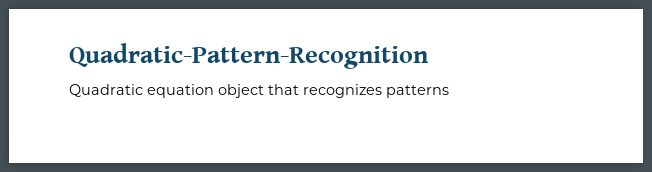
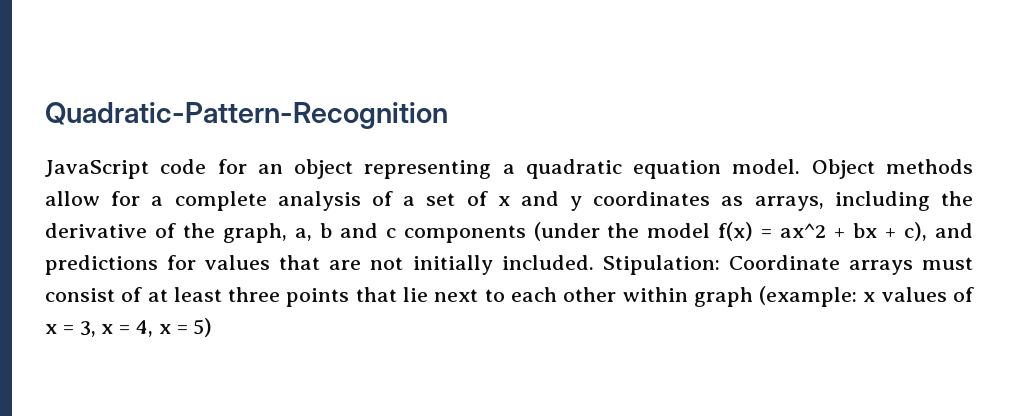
[69,84,449,98] Quadratic equation object that recognizes patterns -> [45,159,973,179] [45,191,973,211] [45,222,973,243] [45,255,973,275] [45,286,974,307] [45,318,213,337] JavaScript code for an object representing a quadratic equation model. Object methods allow for a complete analysis of a set of x and y coordinates as arrays, including the derivative of the graph, a, b and c components (under the model f(x) = ax^2 + bx + c), and predictions for values that are not initially included. Stipulation: Coordinate arrays must consist of at least three points that lie next to each other within graph (example: x values of x = 3, x = 4, x = 5)

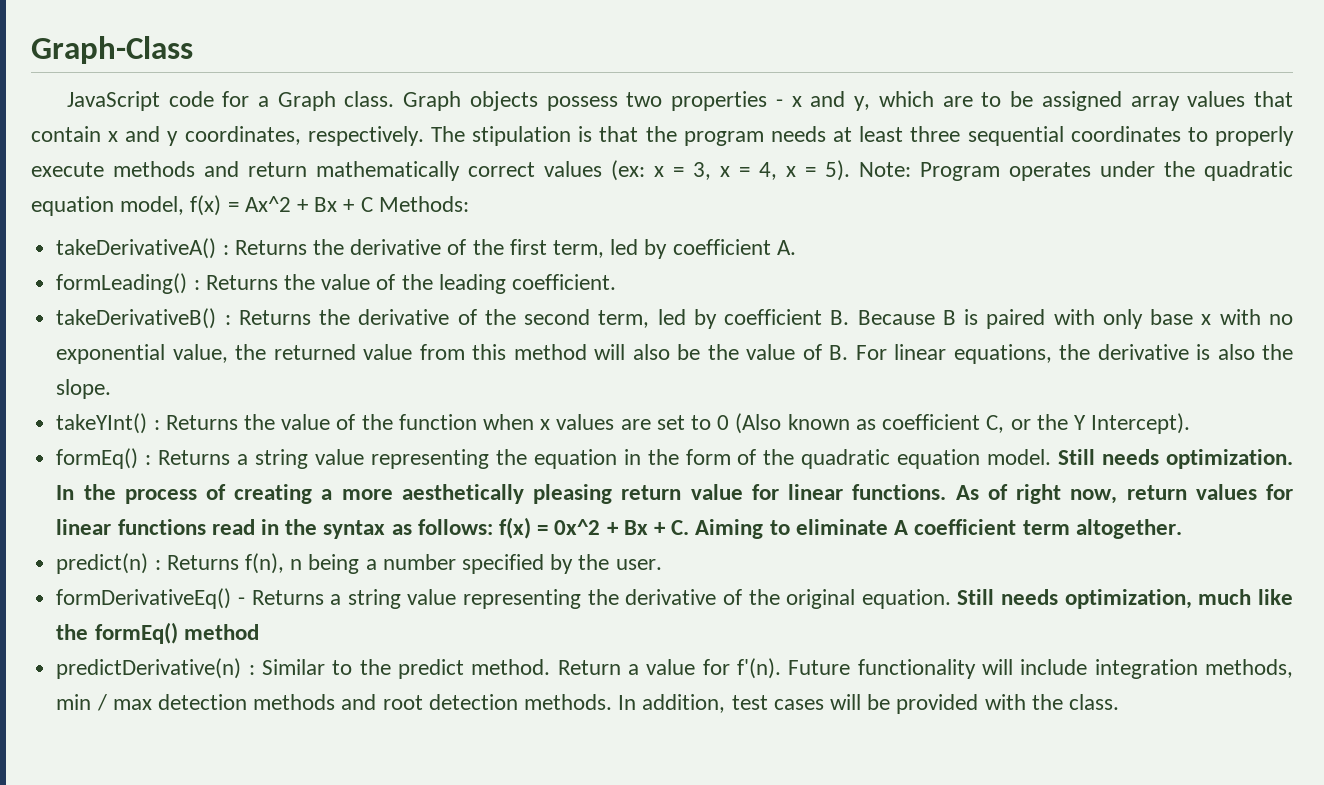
[45,102,448,129] Quadratic-Pattern-Recognition -> [31,36,193,64] Graph-Class
[257,159,973,179] [45,191,973,211] [45,222,973,243] [45,255,973,275] [45,286,974,307] an object representing a quadratic equation model. Object methods allow for a complete analysis of a set of x and y coordinates as arrays, including the derivative of the graph, a, b and c components (under the model f(x) = ax^2 + bx + c), and predictions for values that are not initially included. Stipulation: Coordinate arrays must consist of at least three points that lie next to each other within graph (example: x values of -> [257,91,1294,111] [31,126,1294,146] [31,160,645,181] a Graph class. Graph objects possess two properties - x and y, which are to be assigned array values that contain x and y coordinates, respectively. The stipulation is that the program needs at least three sequential coordinates to properly execute methods and return mathematically correct values (ex:
[193,318,213,337] 5) -> [825,160,1293,181] [31,195,469,216] [56,238,796,259] [56,273,616,294] [56,308,1293,329] [56,344,1294,364] [56,379,112,399] [56,413,1191,434] [56,448,1294,469] [56,484,1293,504] [56,517,1182,539] [56,553,662,574] [56,588,1293,609] [56,622,259,644] [56,658,1293,679] [56,694,1120,714] 5). Note: Program operates under the quadratic equation model, f(x) = Ax^2 + Bx + C Methods: // takeDerivativeA() : Returns the derivative of the first term, led by coefficient A. // formLeading() : Returns the value of the leading coefficient. // takeDerivativeB() : Returns the derivative of the second term, led by coefficient B. Because B is paired with only base x with no exponential value, the returned value from this method will also be the value of B. For linear equations, the derivative is also the slope. // takeYInt() : Returns the value of the function when x values are set to 0 (Also known as coefficient C, or the Y Intercept). // formEq() : Returns a string value representing the equation in the form of the quadratic equation model. Still needs optimization. In the process of creating a more aesthetically pleasing return value for linear functions. As of right now, return values for linear functions read in the syntax as follows: f(x) = 0x^2 + Bx + C. Aiming to eliminate A coefficient term altogether. // predict(n) : Returns f(n), n being a number specified by the user. // formDerivativeEq() - Returns a string value representing the derivative of the original equation. Still needs optimization, much like the formEq() method // predictDerivative(n) : Similar to the predict method. Return a value for f'(n). Future functionality will include integration methods, min / max detection methods and root detection methods. In addition, test cases will be provided with the class.

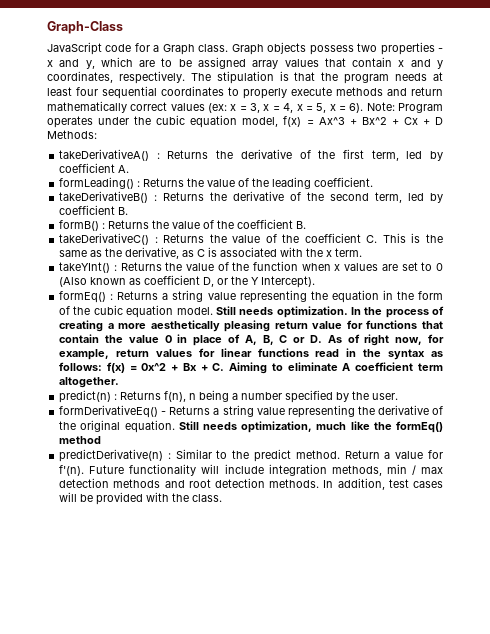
[910,126,961,142] three -> [76,87,98,96] four
[825,160,850,181] 5). -> [316,103,364,113] 5, x = 6).
[1204,161,1293,181] quadratic -> [156,115,186,125] cubic
[244,196,373,212] Ax^2 + Bx + C -> [318,117,443,125] Ax^3 + Bx^2 + Cx + D
[857,309,1293,329] [56,344,1294,364] [56,379,112,399] Because B is paired with only base x with no exponential value, the returned value from this method will also be the value of B. For linear equations, the derivative is also the slope. -> [59,219,307,231] [59,233,444,245] [59,247,363,259] // formB() : Returns the value of the coefficient B. // takeDerivativeC() : Returns the value of the coefficient C. This is the same as the derivative, as C is associated with the x term.
[986,415,1005,433] C, -> [203,277,215,287] D,
[801,449,891,469] quadratic -> [93,305,123,315] cubic
[788,484,947,500] linear functions. -> [366,320,443,329] [59,334,322,346] functions that contain the value 0 in place of A, B, C or D.
(1118, 496) none -> [427,334,444,343] [59,349,110,360] for example,

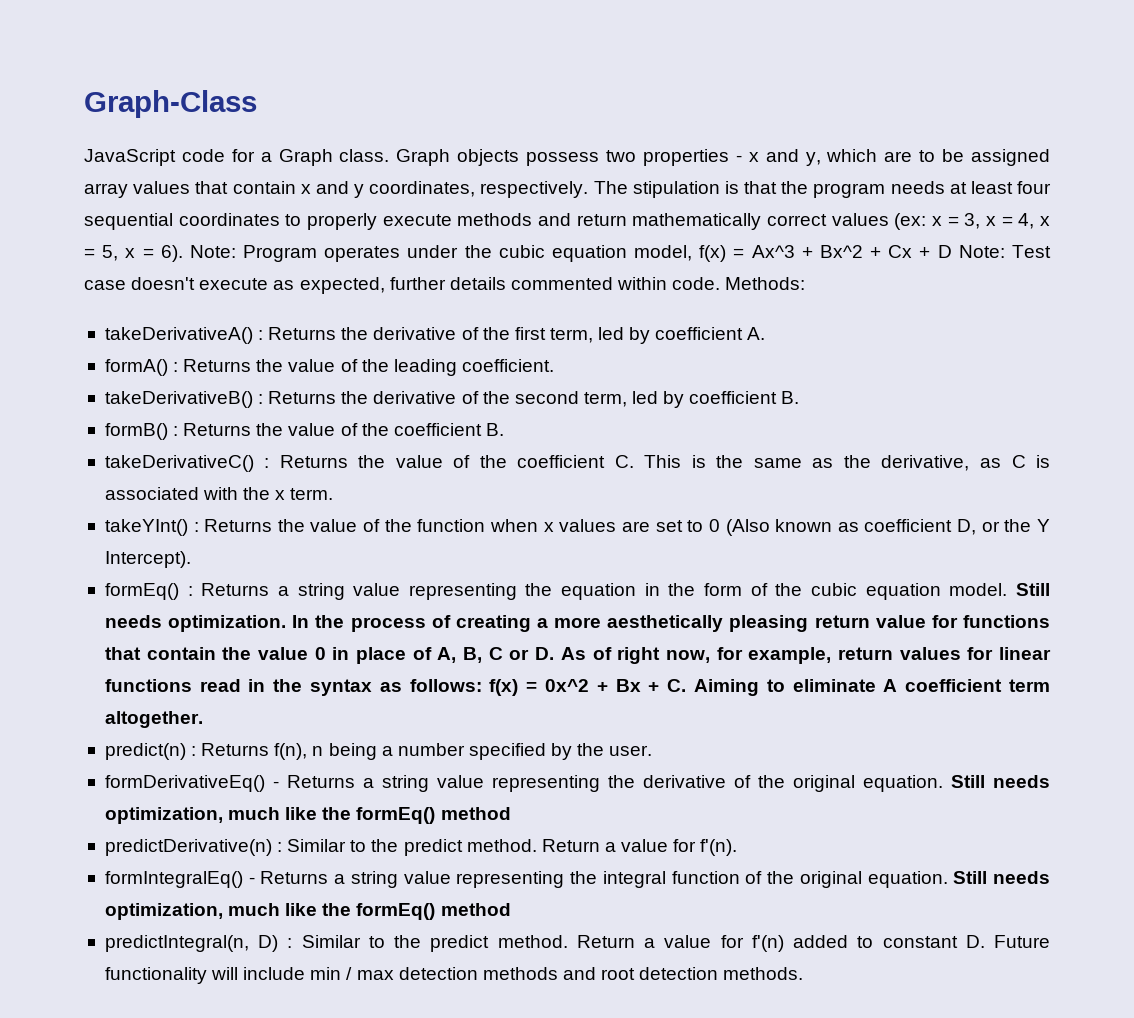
(443, 121) none -> [958,245,1051,258] [84,277,721,294] Note: Test case doesn't execute as expected, further details commented within code.
[59,177,135,189] formLeading() -> [104,359,168,376] formA()
(85, 470) none -> [104,871,1050,888] [104,903,511,920] [104,935,985,952] // formIntegralEq() - Returns a string value representing the integral function of the original equation. Still needs optimization, much like the formEq() method // predictIntegral(n, D) : Similar to the predict method. Return a value for f'(n) added to constant D.
[268,464,382,476] integration methods, -> (306, 973) none
[323,478,443,490] [59,492,223,505] In addition, test cases will be provided with the class. -> (804, 973) none

